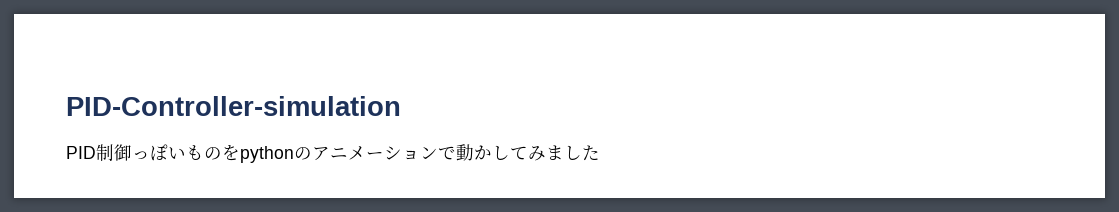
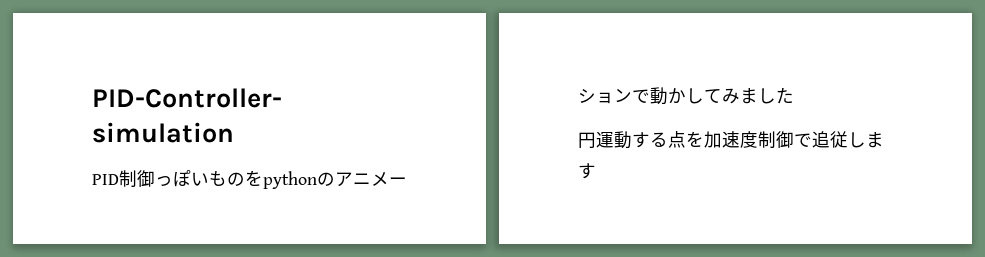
(600, 153) none -> [578,131,884,149] [578,163,596,179] // 円運動する点を加速度制御で追従します

